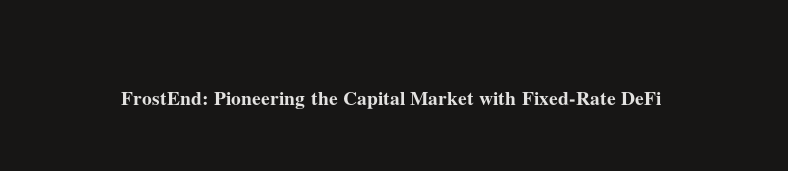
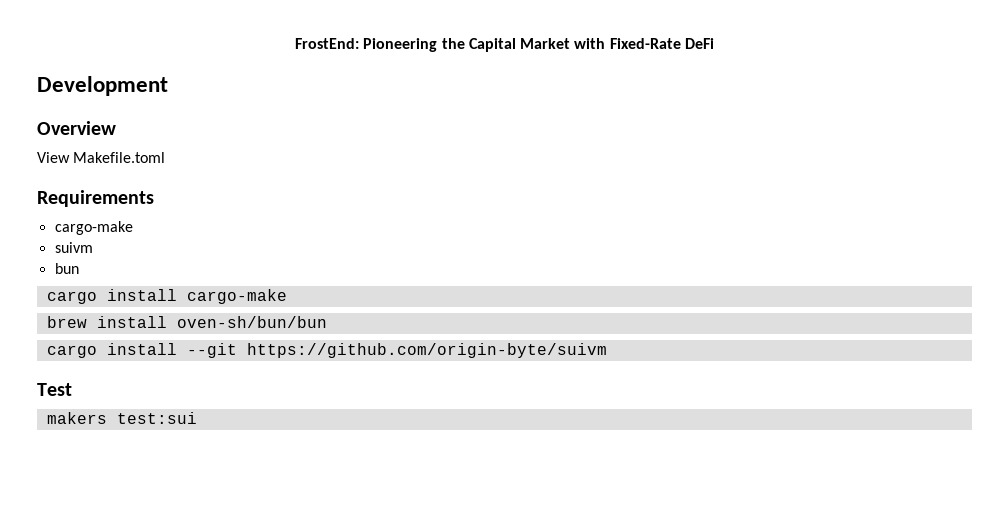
(661, 98) none -> [37,76,168,96] [37,121,116,135] [37,152,166,163] [37,190,154,207] [54,221,133,235] [54,242,93,253] [54,263,79,274] [46,289,287,304] [46,316,327,328] [46,343,607,358] [37,383,72,396] [46,412,197,424] // Development // Overview // View Makefile.toml // Requirements // cargo-make // suivm // bun // cargo install cargo-make // brew install oven-sh/bun/bun // cargo install --git https://github.com/origin-byte/suivm // Test // makers test:sui

